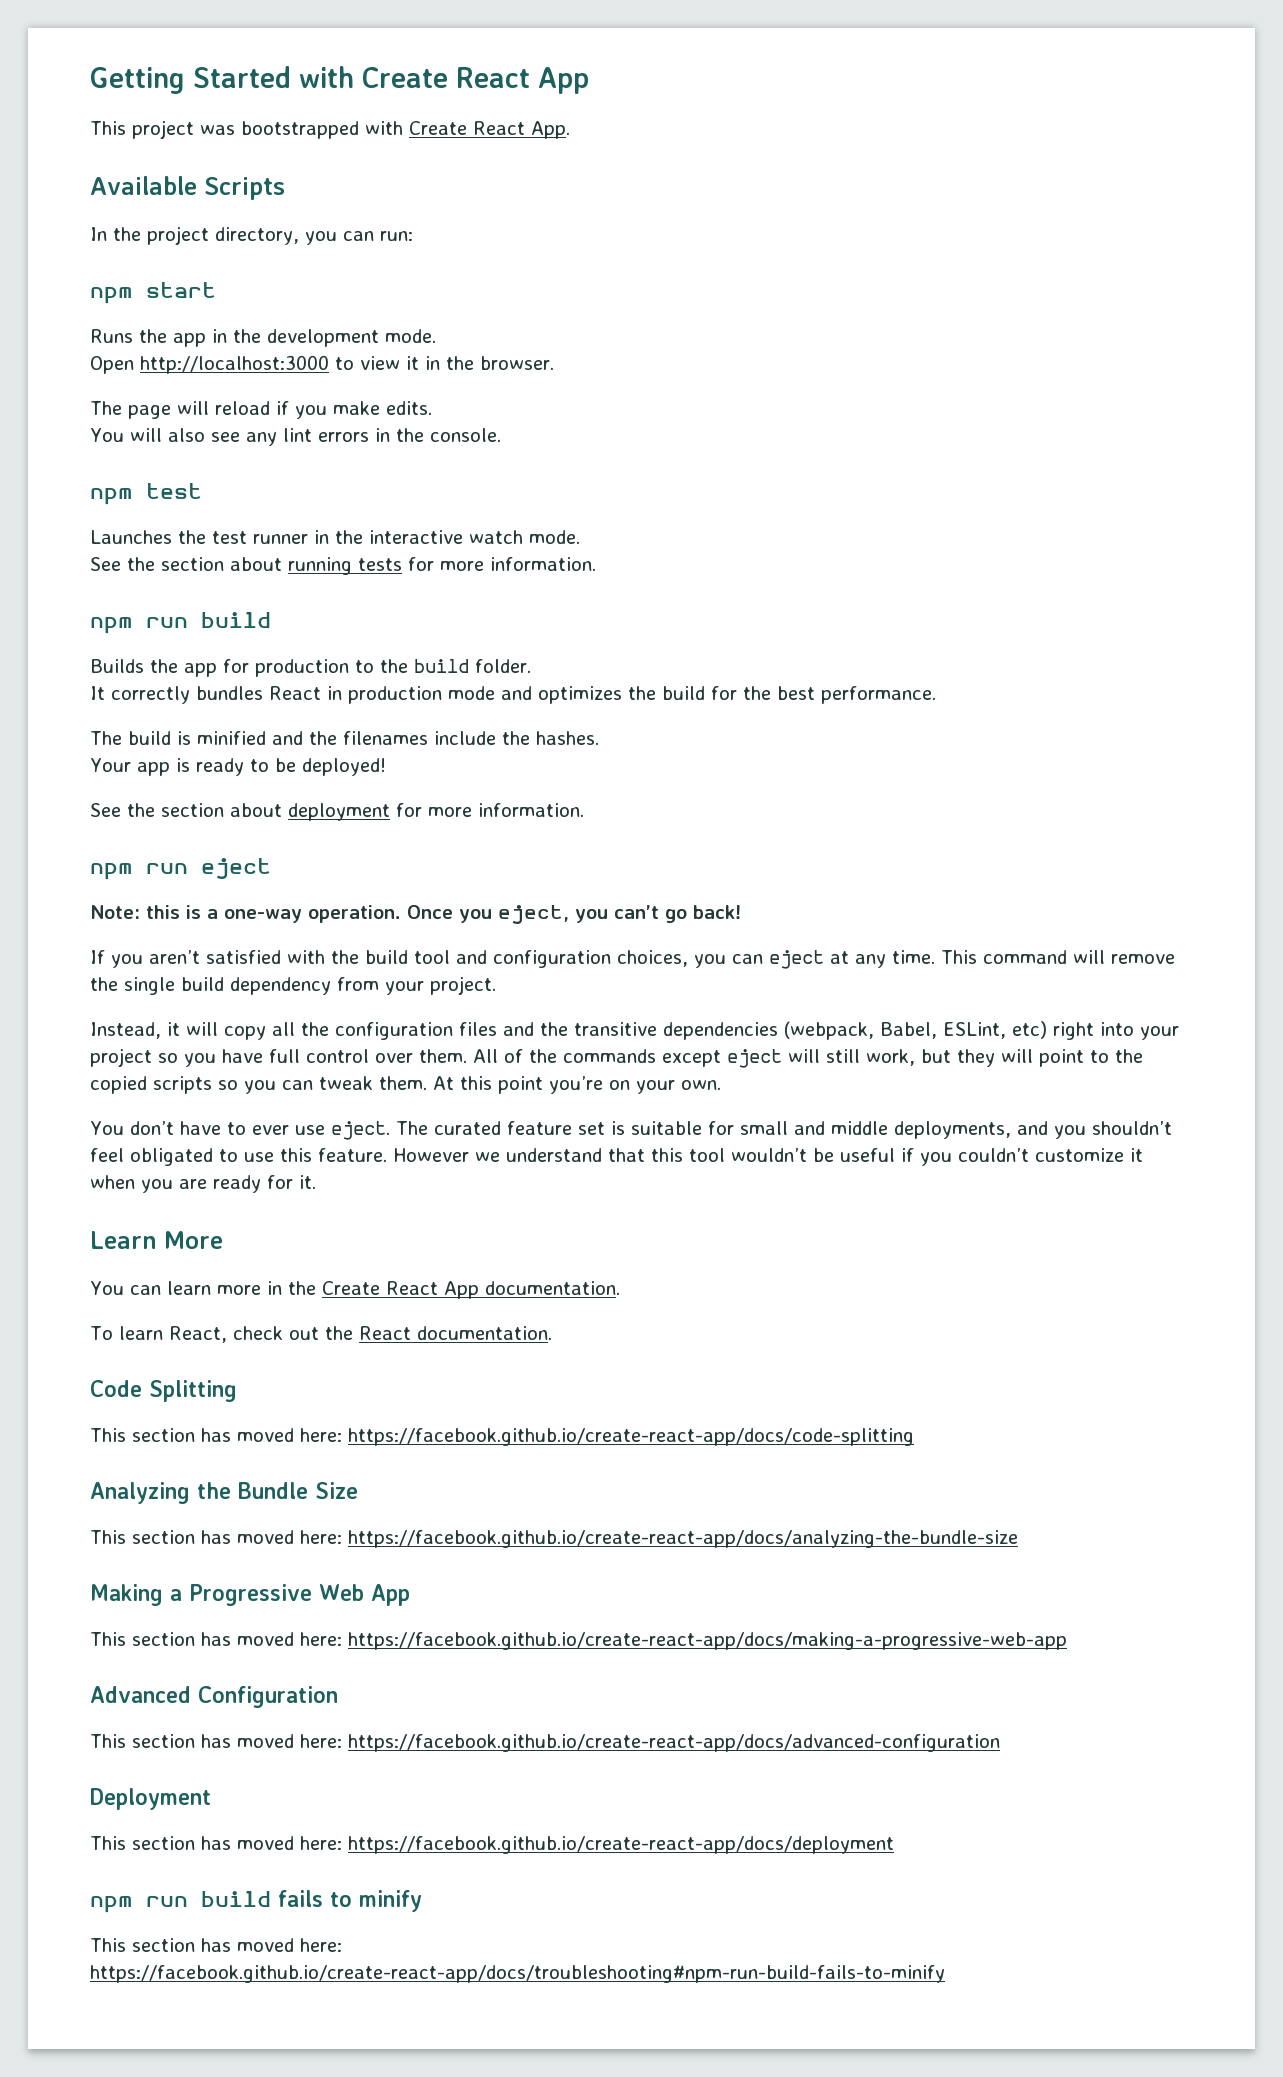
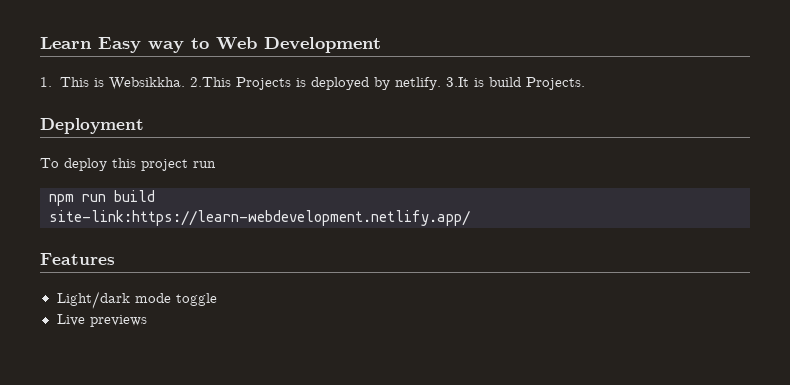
[90,66,589,94] [90,120,570,139] [90,176,285,200] [90,226,413,245] [90,282,216,304] [90,329,436,347] [90,355,554,374] [90,401,432,419] [90,428,501,446] [90,483,202,505] [90,530,580,544] [90,557,596,575] [90,612,271,634] [90,659,531,677] [90,686,936,704] [90,731,599,745] [90,758,386,776] [90,803,584,821] [90,858,271,880] [90,905,741,924] [90,950,1175,969] [90,976,496,995] [90,1021,1179,1040] [90,1048,1143,1068] [90,1076,721,1094] [90,1121,1172,1140] [90,1148,1143,1166] [90,1175,316,1193] [90,1231,223,1249] [90,1281,620,1299] [90,1326,552,1343] [90,1380,237,1402] [90,1428,914,1446] [90,1482,358,1504] [90,1530,1018,1548] [90,1584,410,1606] [90,1632,1067,1650] [90,1686,338,1708] [90,1734,1000,1752] [90,1788,211,1810] [90,1836,894,1854] [90,1890,422,1913] [90,1938,342,1952] [90,1965,945,1983] Getting Started with Create React App // This project was bootstrapped with Create React App. // Available Scripts // In the project directory, you can run: // npm start // Runs the app in the development mode. // Open http://localhost:3000 to view it in the browser. // The page will reload if you make edits. // You will also see any lint errors in the console. // npm test // Launches the test runner in the interactive watch mode. // See the section about running tests for more information. // npm run build // Builds the app for production to the build folder. // It correctly bundles React in production mode and optimizes the build for the best performance. // The build is minified and the filenames include the hashes. // Your app is ready to be deployed! // See the section about deployment for more information. // npm run eject // Note: this is a one-way operation. Once you eject, you can’t go back! // If you aren’t satisfied with the build tool and configuration choices, you can eject at any time. This command will remove the single build dependency from your project. // Instead, it will copy all the configuration files and the transitive dependencies (webpack, Babel, ESLint, etc) right into your project so you have full control over them. All of the commands except eject will still work, but they will point to the copied scripts so you can tweak them. At this point you’re on your own. // You don’t have to ever use eject. The curated feature set is suitable for small and middle deployments, and you shouldn’t feel obligated to use this feature. However we understand that this tool wouldn’t be useful if you couldn’t customize it when you are ready for it. // Learn More // You can learn more in the Create React App documentation. // To learn React, check out the React documentation. // Code Splitting // This section has moved here: https://facebook.github.io/create-react-app/docs/code-splitting // Analyzing the Bundle Size // This section has moved here: https://facebook.github.io/create-react-app/docs/analyzing-the-bundle-size // Making a Progressive Web App // This section has moved here: https://facebook.github.io/create-react-app/docs/making-a-progressive-web-app // Advanced Configuration // This section has moved here: https://facebook.github.io/create-react-app/docs/advanced-configuration // Deployment // This section has moved here: https://facebook.github.io/create-react-app/docs/deployment // npm run build fails to minify // This section has moved here: https://facebook.github.io/create-react-app/docs/troubleshooting#npm-run-build-fails-to-minify -> [40,37,381,53] [40,77,585,90] [40,118,144,134] [40,158,216,171] [49,190,155,206] [49,210,470,226] [40,253,115,265] [56,291,217,309] [56,314,147,327] Learn Easy way to Web Development // 1. This is Websikkha. 2.This Projects is deployed by netlify. 3.It is build Projects. // Deployment // To deploy this project run // npm run build // site-link:https://learn-webdevelopment.netlify.app/ // Features // Light/dark mode toggle // Live previews

